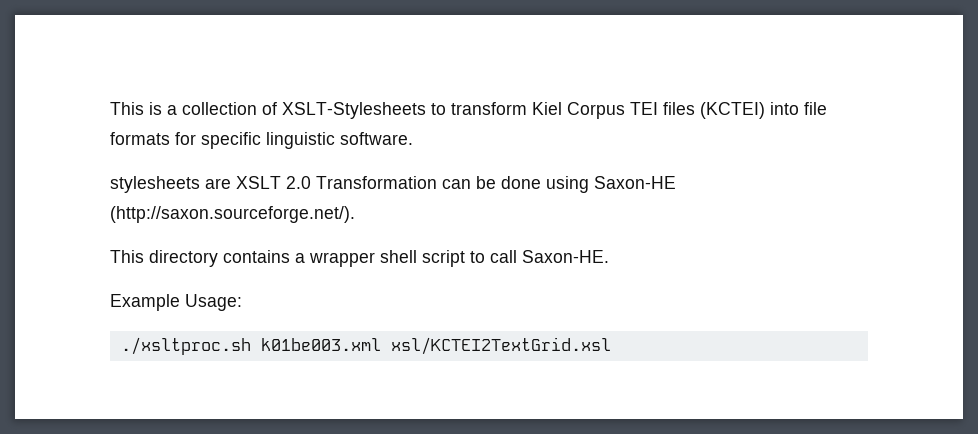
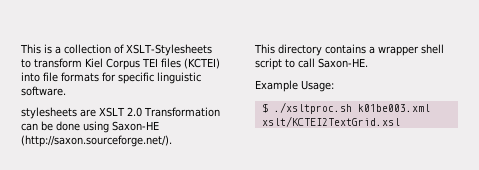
(242, 302) none -> [261,103,268,113] $
[390,337,611,355] xsl/KCTEI2TextGrid.xsl -> [261,116,400,127] xslt/KCTEI2TextGrid.xsl

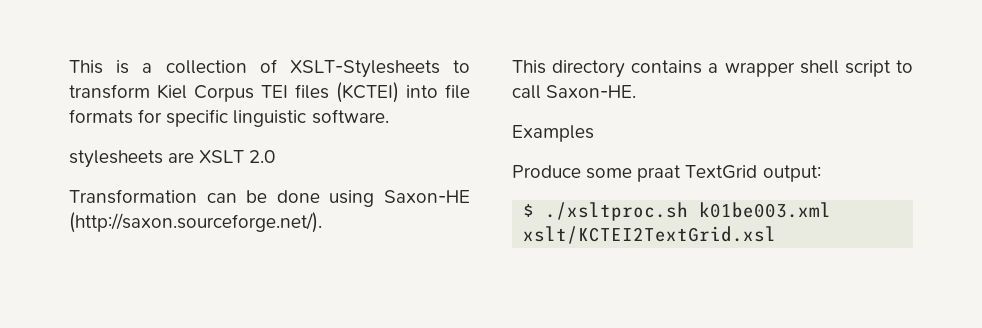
(142, 112) none -> (276, 156) //
[255,80,334,92] Example Usage: -> [512,125,594,142] [512,165,821,182] Examples // Produce some praat TextGrid output:

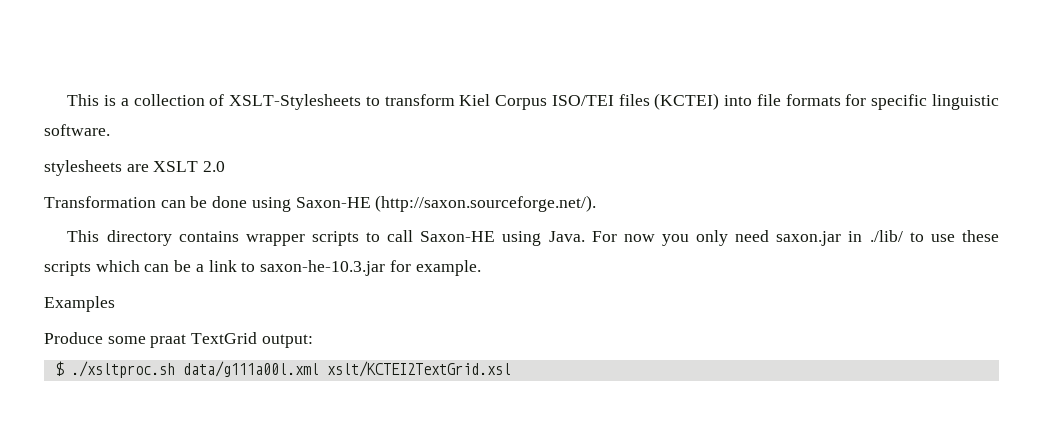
[261,85,288,98] TEI -> [551,95,614,106] ISO/TEI
[708,60,913,77] [512,85,637,99] a wrapper shell script to call Saxon-HE. -> [245,230,999,246] [44,260,481,276] wrapper scripts to call Saxon-HE using Java. For now you only need saxon.jar in ./lib/ to use these scripts which can be a link to saxon-he-10.3.jar for example.
[699,202,832,218] k01be003.xml -> [182,361,319,377] data/g111a00l.xml

